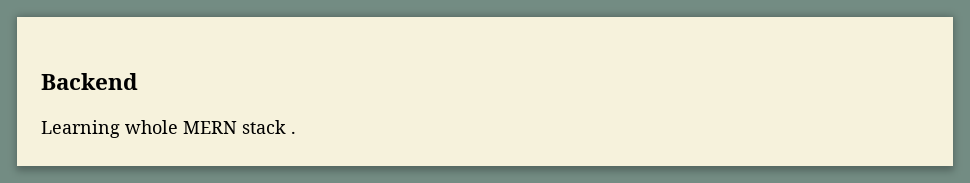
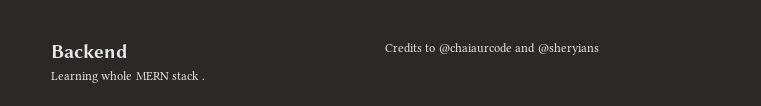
(296, 132) none -> [385,43,599,55] // Credits to @chaiaurcode and @sheryians

